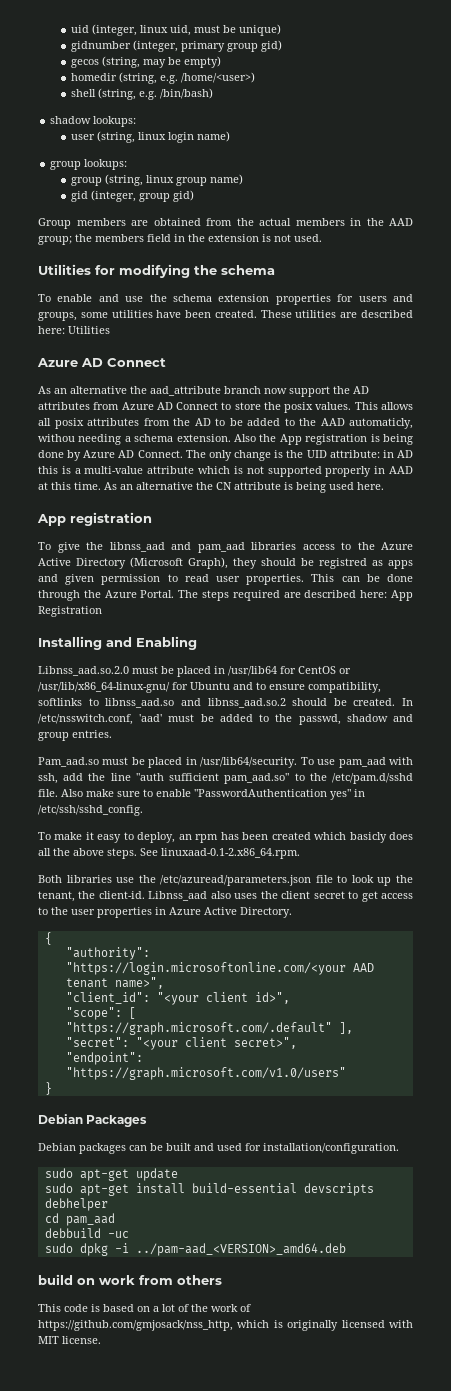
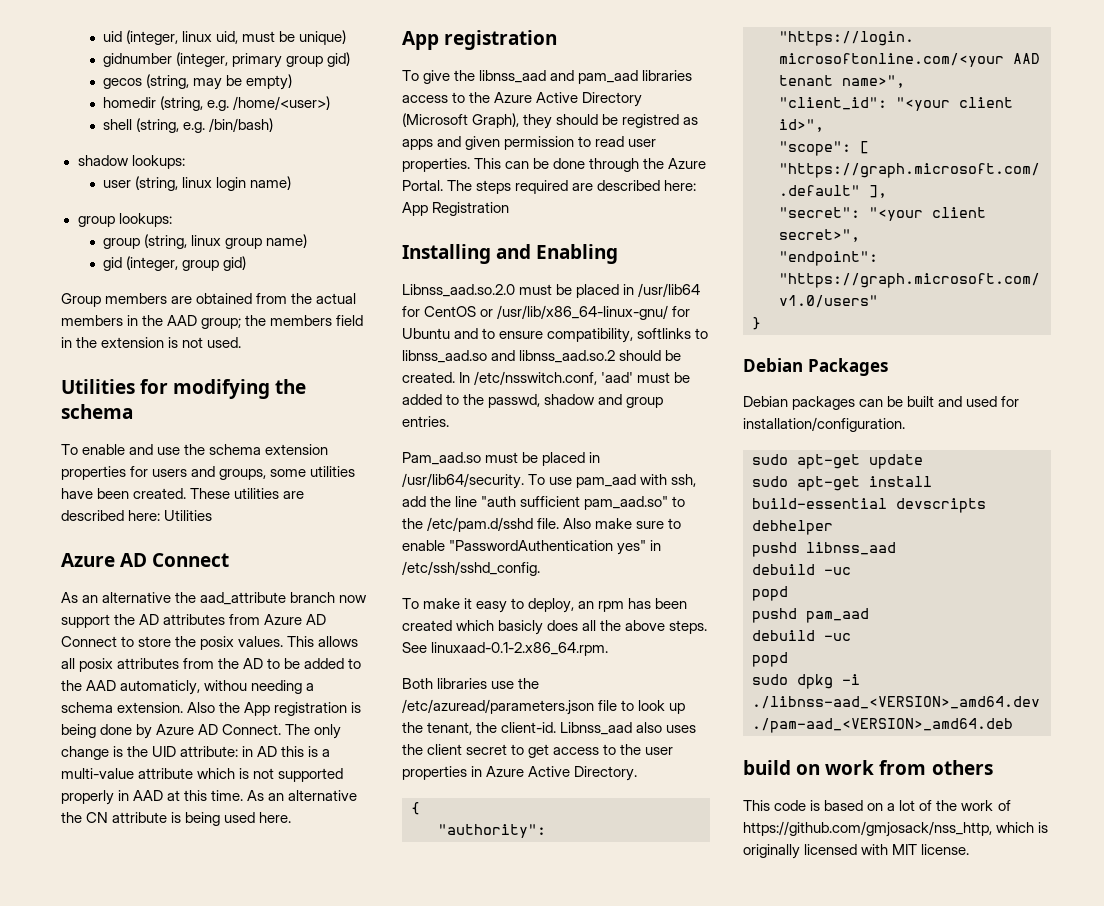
[44,1213,59,1223] cd -> [752,542,896,557] [752,564,851,575] [752,586,788,601] [752,608,797,623] pushd libnss_aad // debuild -uc // popd // pushd
[44,1228,129,1238] debbuild -uc -> [752,630,851,641] [752,652,788,667] debuild -uc // popd
[135,1243,346,1256] ../pam-aad_<VERSION>_amd64.deb -> [752,696,1040,709] [752,718,1013,733] ./libnss-aad_<VERSION>_amd64.dev ./pam-aad_<VERSION>_amd64.deb

